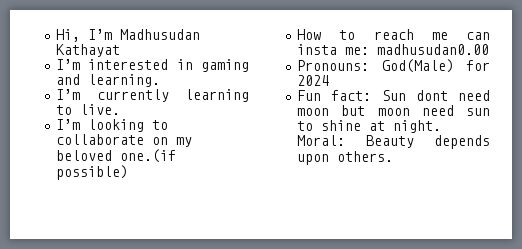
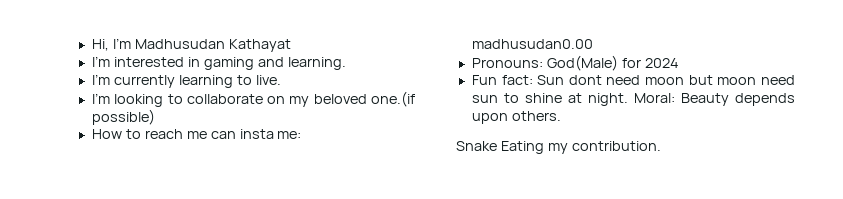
(394, 156) none -> [456,141,661,154] // Snake Eating my contribution.

